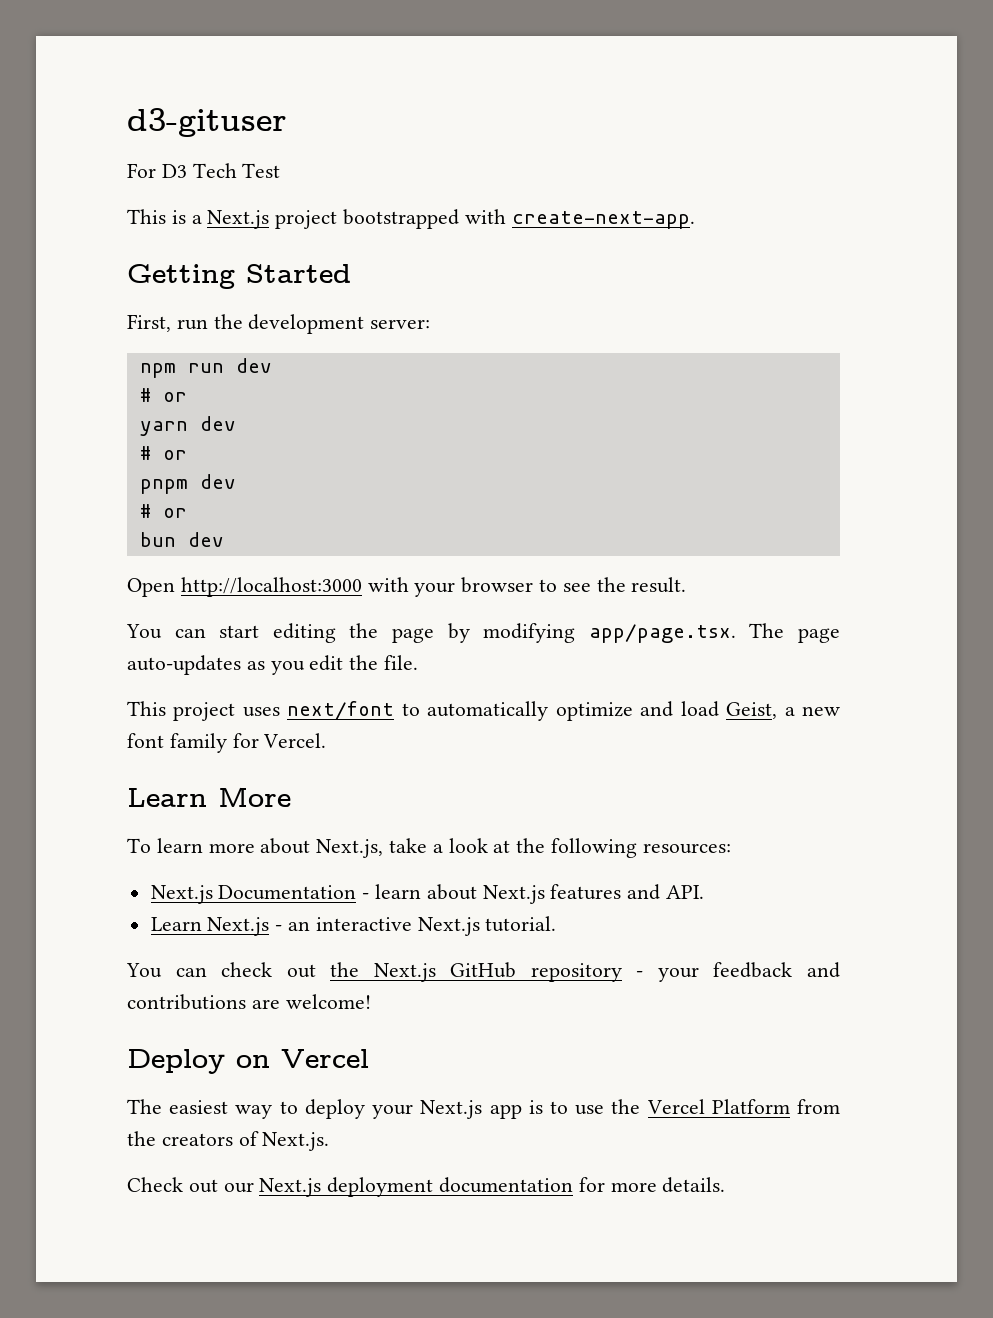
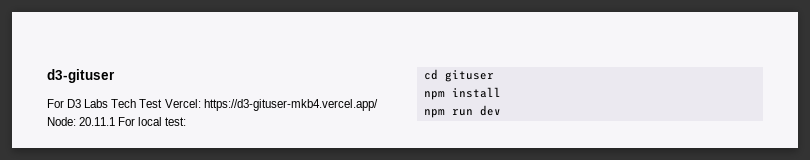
(187, 171) none -> [84,99,109,108] Labs
[127,209,695,229] [127,264,351,289] [127,314,431,334] [139,358,272,378] [139,388,187,402] [139,416,236,436] [139,446,187,460] [139,474,236,494] [139,504,187,518] [139,532,224,547] [127,577,687,597] [126,623,841,643] [127,655,419,675] [127,701,841,721] [127,733,327,753] [127,787,291,807] [127,838,731,858] [150,884,705,904] [150,916,557,936] [126,962,840,982] [127,994,371,1010] [127,1049,369,1074] [127,1099,840,1119] [127,1131,330,1151] [127,1177,726,1197] // This is a Next.js project bootstrapped with create-next-app. // Getting Started // First, run the development server: // npm run dev // # or // yarn dev // # or // pnpm dev // # or // bun dev // Open http://localhost:3000 with your browser to see the result. // You can start editing the page by modifying app/page.tsx. The page auto-updates as you edit the file. // This project uses next/font to automatically optimize and load Geist, a new font family for Vercel. // Learn More // To learn more about Next.js, take a look at the following resources: // Next.js Documentation - learn about Next.js features and API. // Learn Next.js - an interactive Next.js tutorial. // You can check out the Next.js GitHub repository - your feedback and contributions are welcome! // Deploy on Vercel // The easiest way to deploy your Next.js app is to use the Vercel Platform from the creators of Next.js. // Check out our Next.js deployment documentation for more details. -> [164,99,378,111] [47,117,187,126] [423,69,494,82] [423,87,501,100] [423,105,501,118] Vercel: https://d3-gituser-mkb4.vercel.app/ Node: 20.11.1 For local test: // cd gituser // npm install // npm run dev

